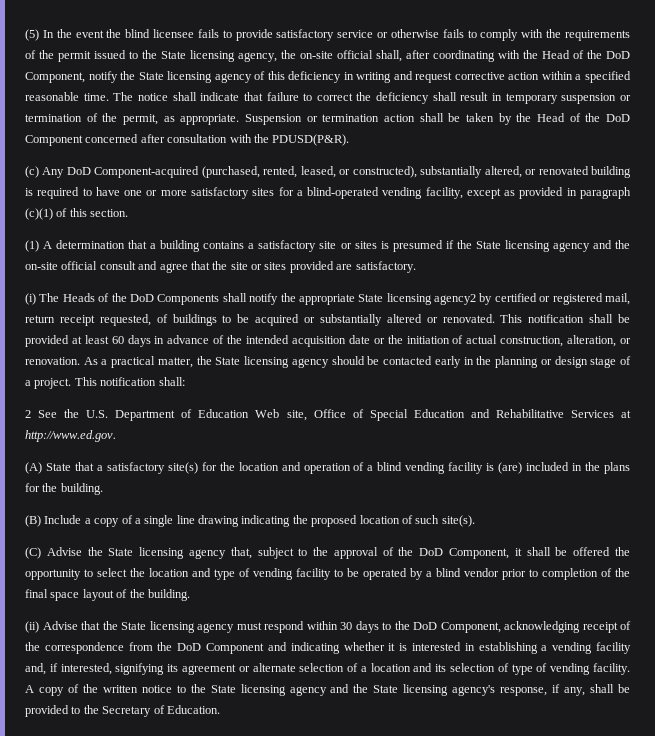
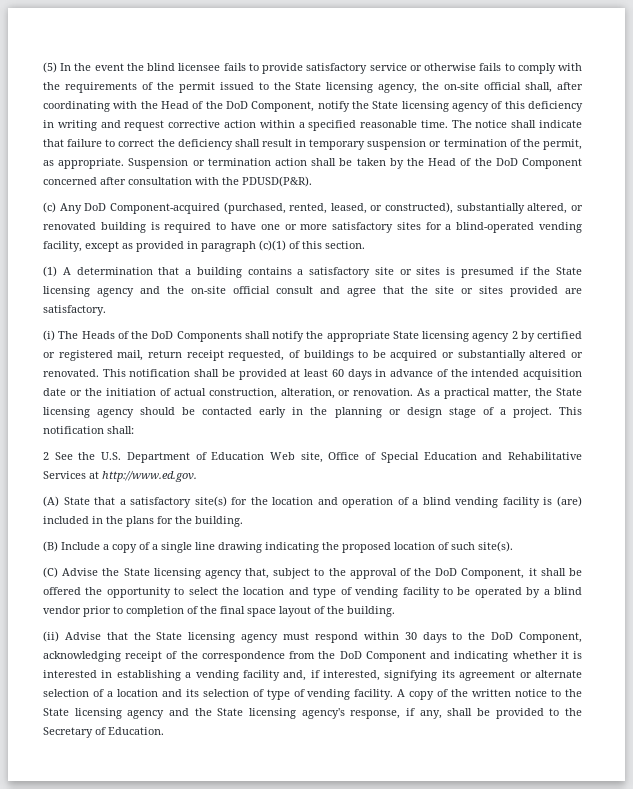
[434,294,477,305] agency2 -> [472,331,518,342] agency 2

